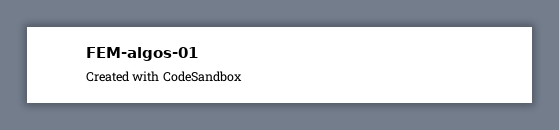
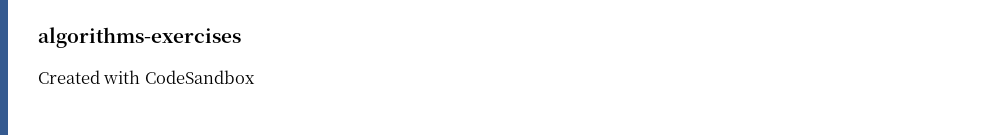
[86,47,198,61] FEM-algos-01 -> [38,27,241,48] algorithms-exercises

